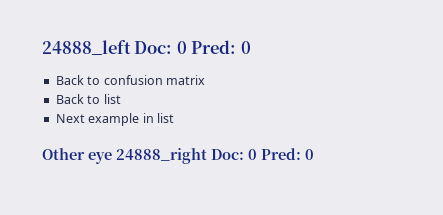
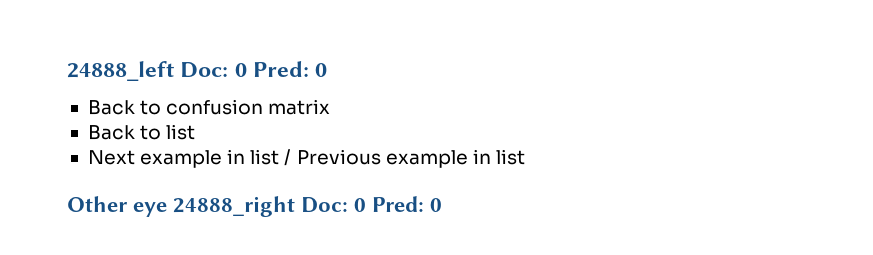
(174, 118) none -> [284,149,525,168] / Previous example in list

